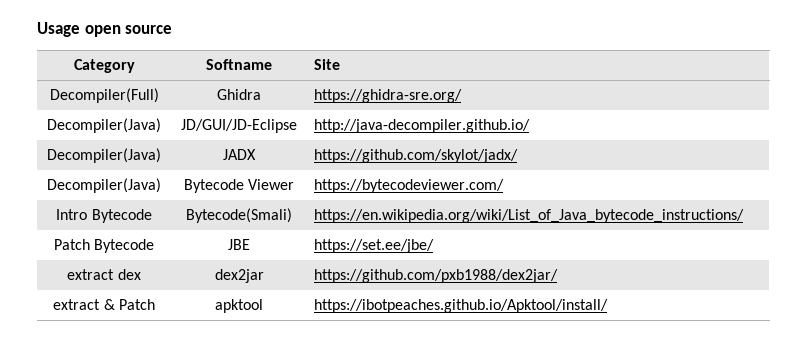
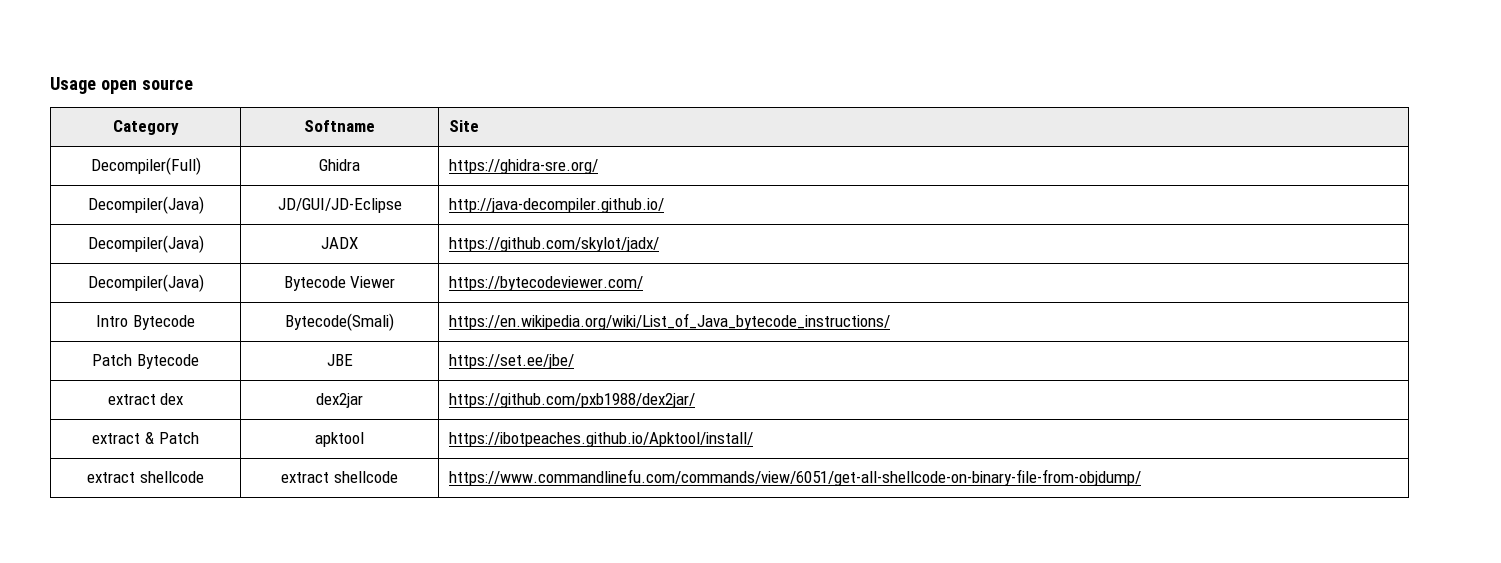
(608, 306) none -> [87,471,204,483] [281,471,398,483] [448,469,1141,486] // extract shellcode | extract shellcode | https://www.commandlinefu.com/commands/view/6051/get-all-shellcode-on-binary-file-from-objdump/

